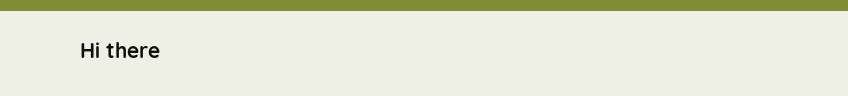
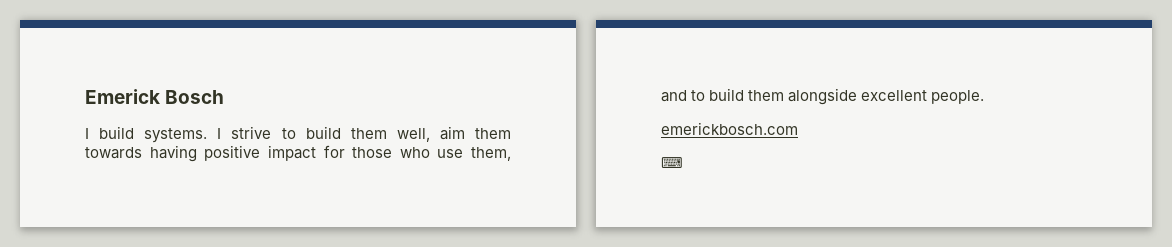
[80,42,160,58] Hi there -> [85,89,225,104] [85,126,512,143] [85,145,511,162] [661,88,985,105] [661,122,798,135] [661,157,683,168] Emerick Bosch // I build systems. I strive to build them well, aim them towards having positive impact for those who use them, and to build them alongside excellent people. // emerickbosch.com // ⌨

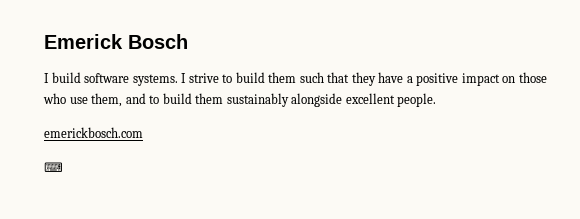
(135, 132) none -> [84,73,130,83] software
[396,126,512,142] [85,145,197,162] well, aim them towards having -> [299,72,413,86] such that they have a
[323,145,345,158] for -> [502,76,516,83] on
(785, 95) none -> [226,93,289,107] sustainably

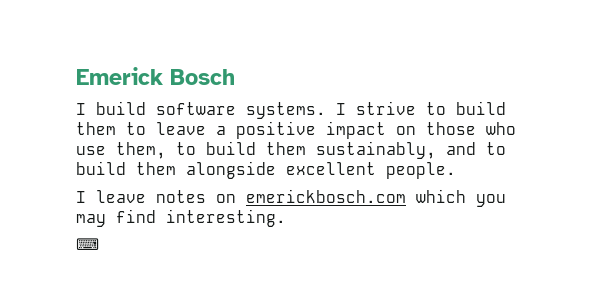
[299,72,404,86] such that they have -> [126,122,206,135] to leave
(123, 100) none -> [176,141,436,159] to build them sustainably,
[226,93,289,107] sustainably -> (176, 168) none
[44,127,143,138] emerickbosch.com -> [76,189,506,207] [76,209,286,227] I leave notes on emerickbosch.com which you may find interesting.

